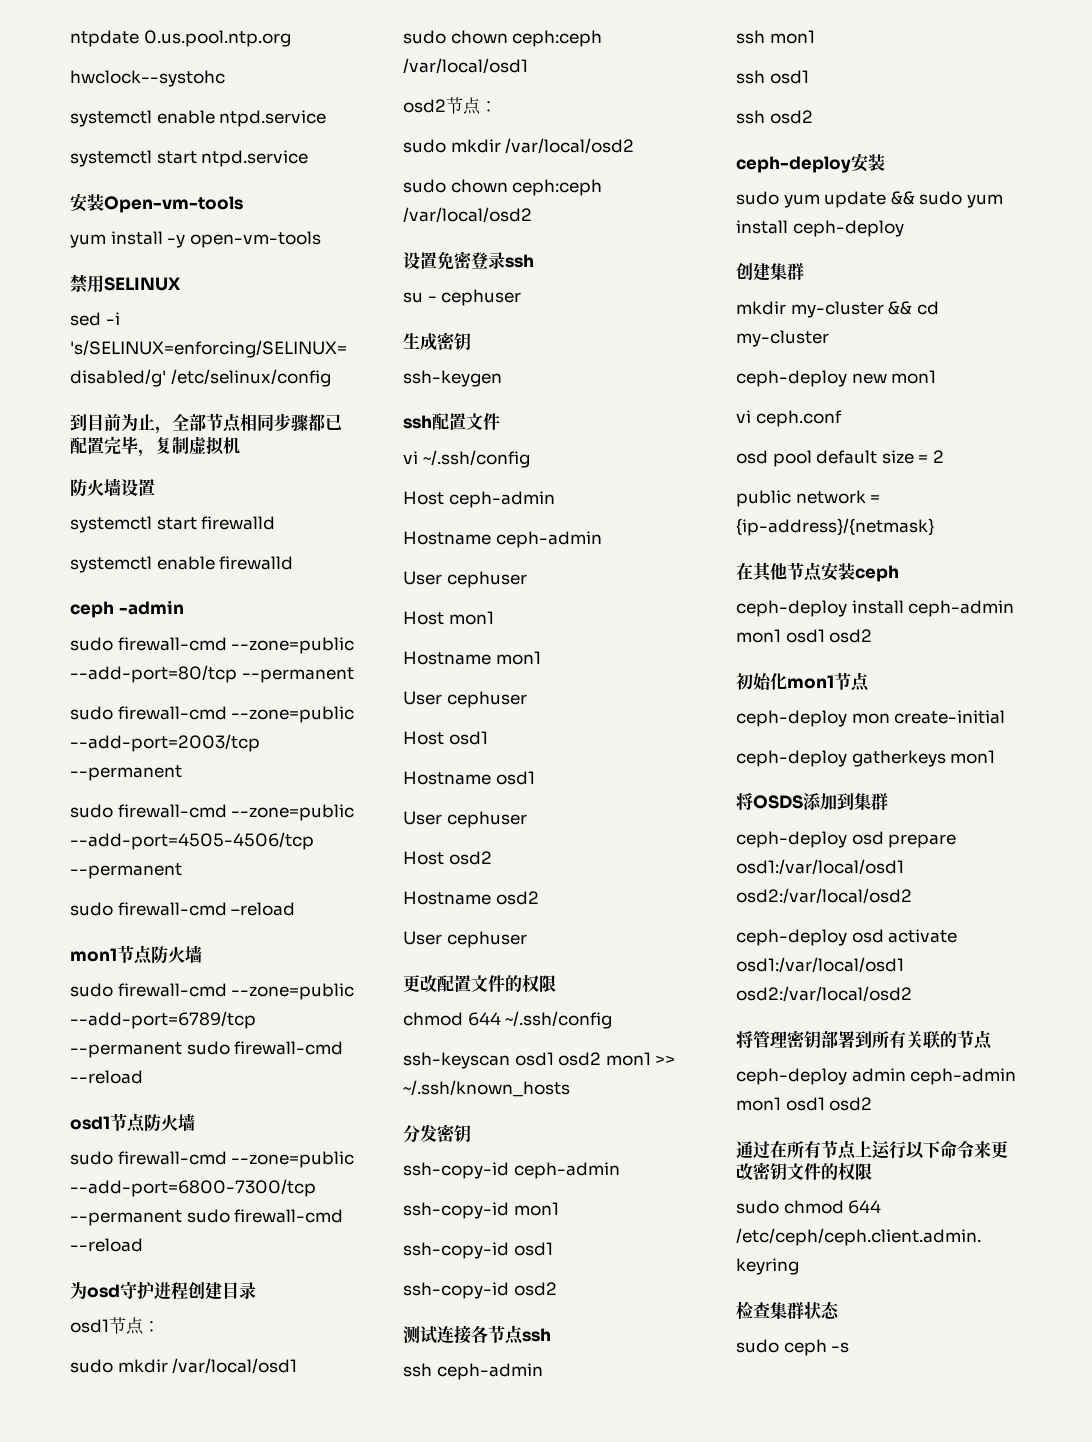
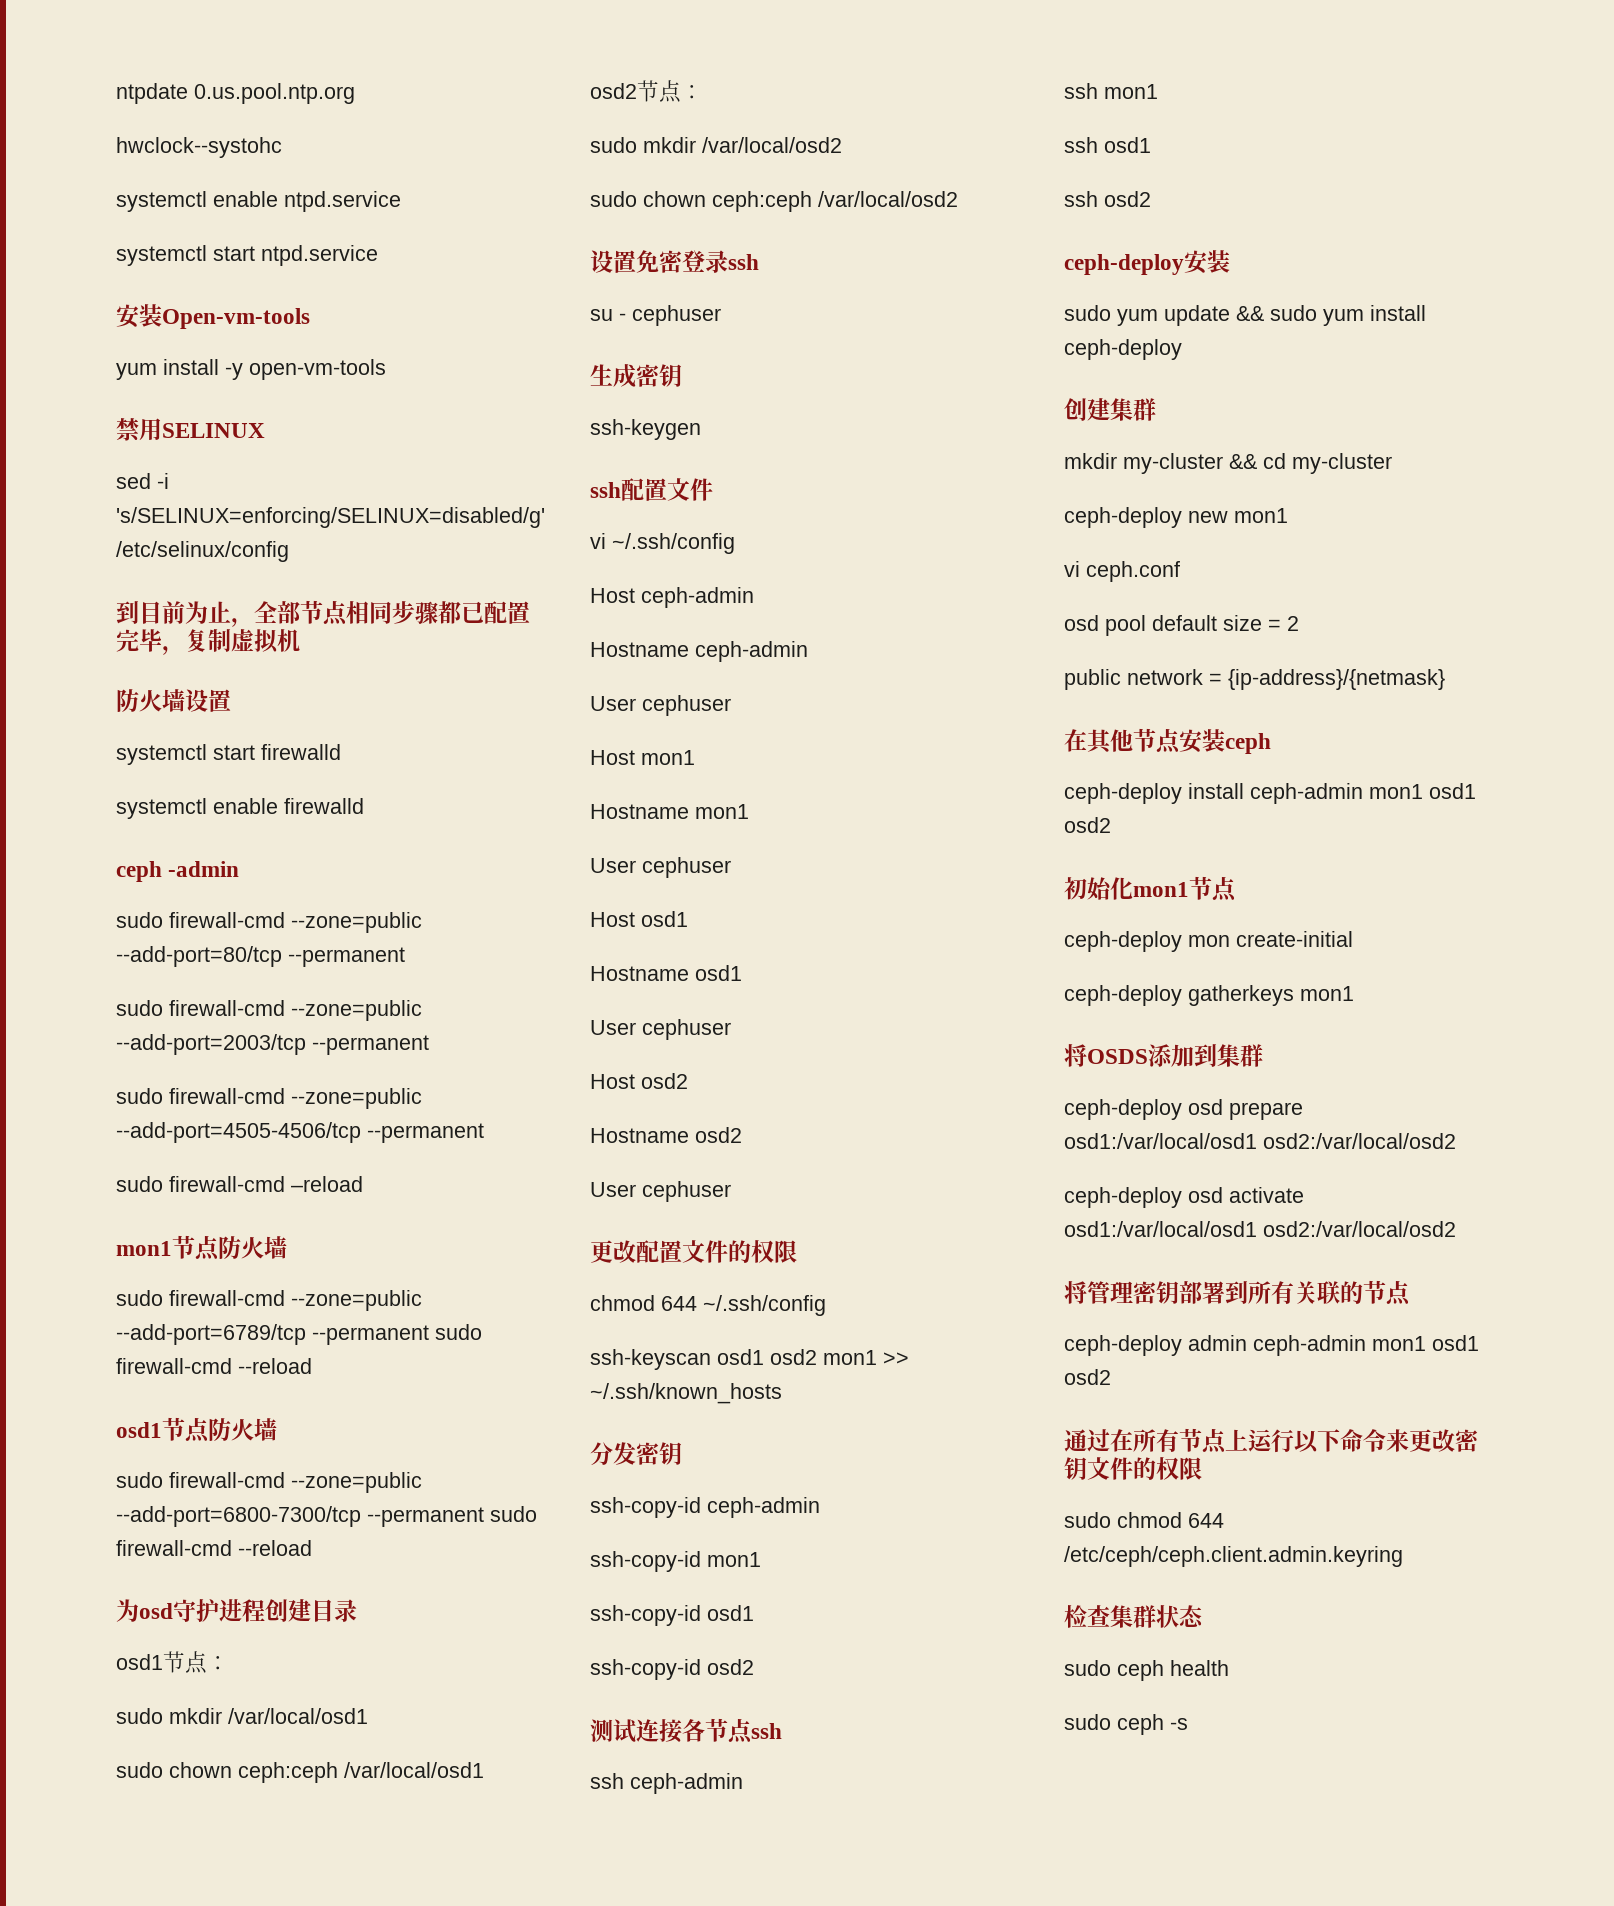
(840, 1310) none -> [1064,1660,1229,1681] // sudo ceph health

